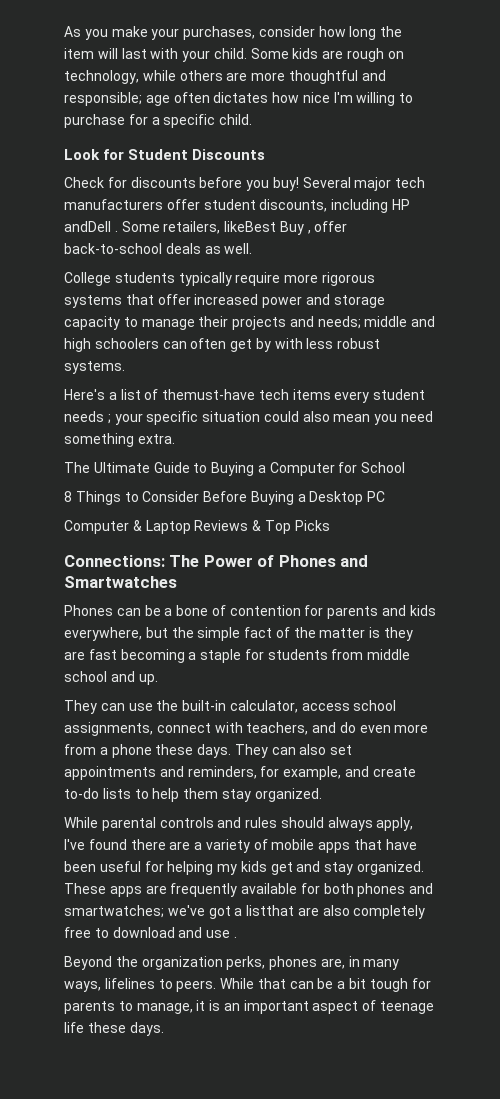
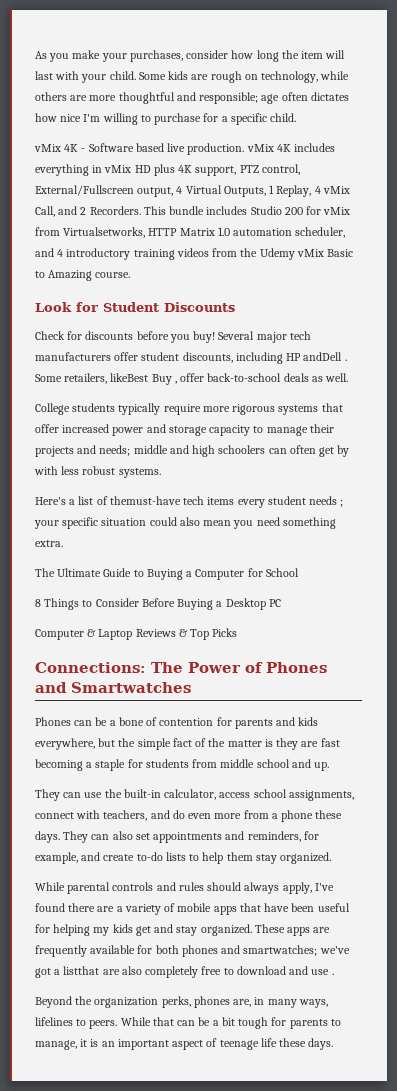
(253, 119) none -> [34,143,336,155] [35,164,300,176] [35,185,350,197] [35,206,351,217] [35,227,346,238] [35,248,354,260] [35,270,131,281] // vMix 4K - Software based live production. vMix 4K includes everything in vMix HD plus 4K support, PTZ control, External/Fullscreen output, 4 Virtual Outputs, 1 Replay, 4 vMix Call, and 2 Recorders. This bundle includes Studio 200 for vMix from Virtualsetworks, HTTP Matrix 1.0 automation scheduler, and 4 introductory training videos from the Udemy vMix Basic to Amazing course.

